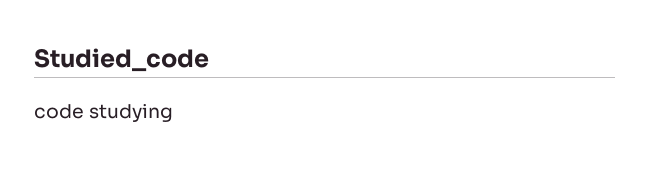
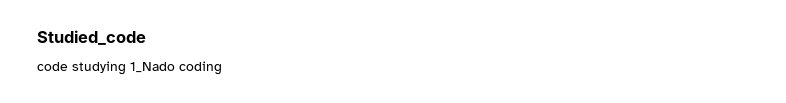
(174, 112) none -> [130,61,222,75] 1_Nado coding

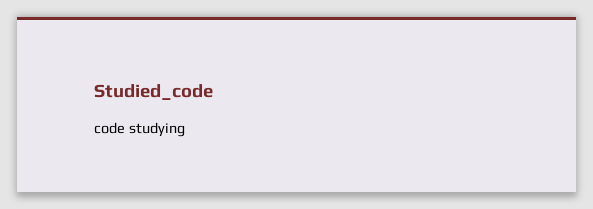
[130,61,222,75] 1_Nado coding -> (185, 129) none

